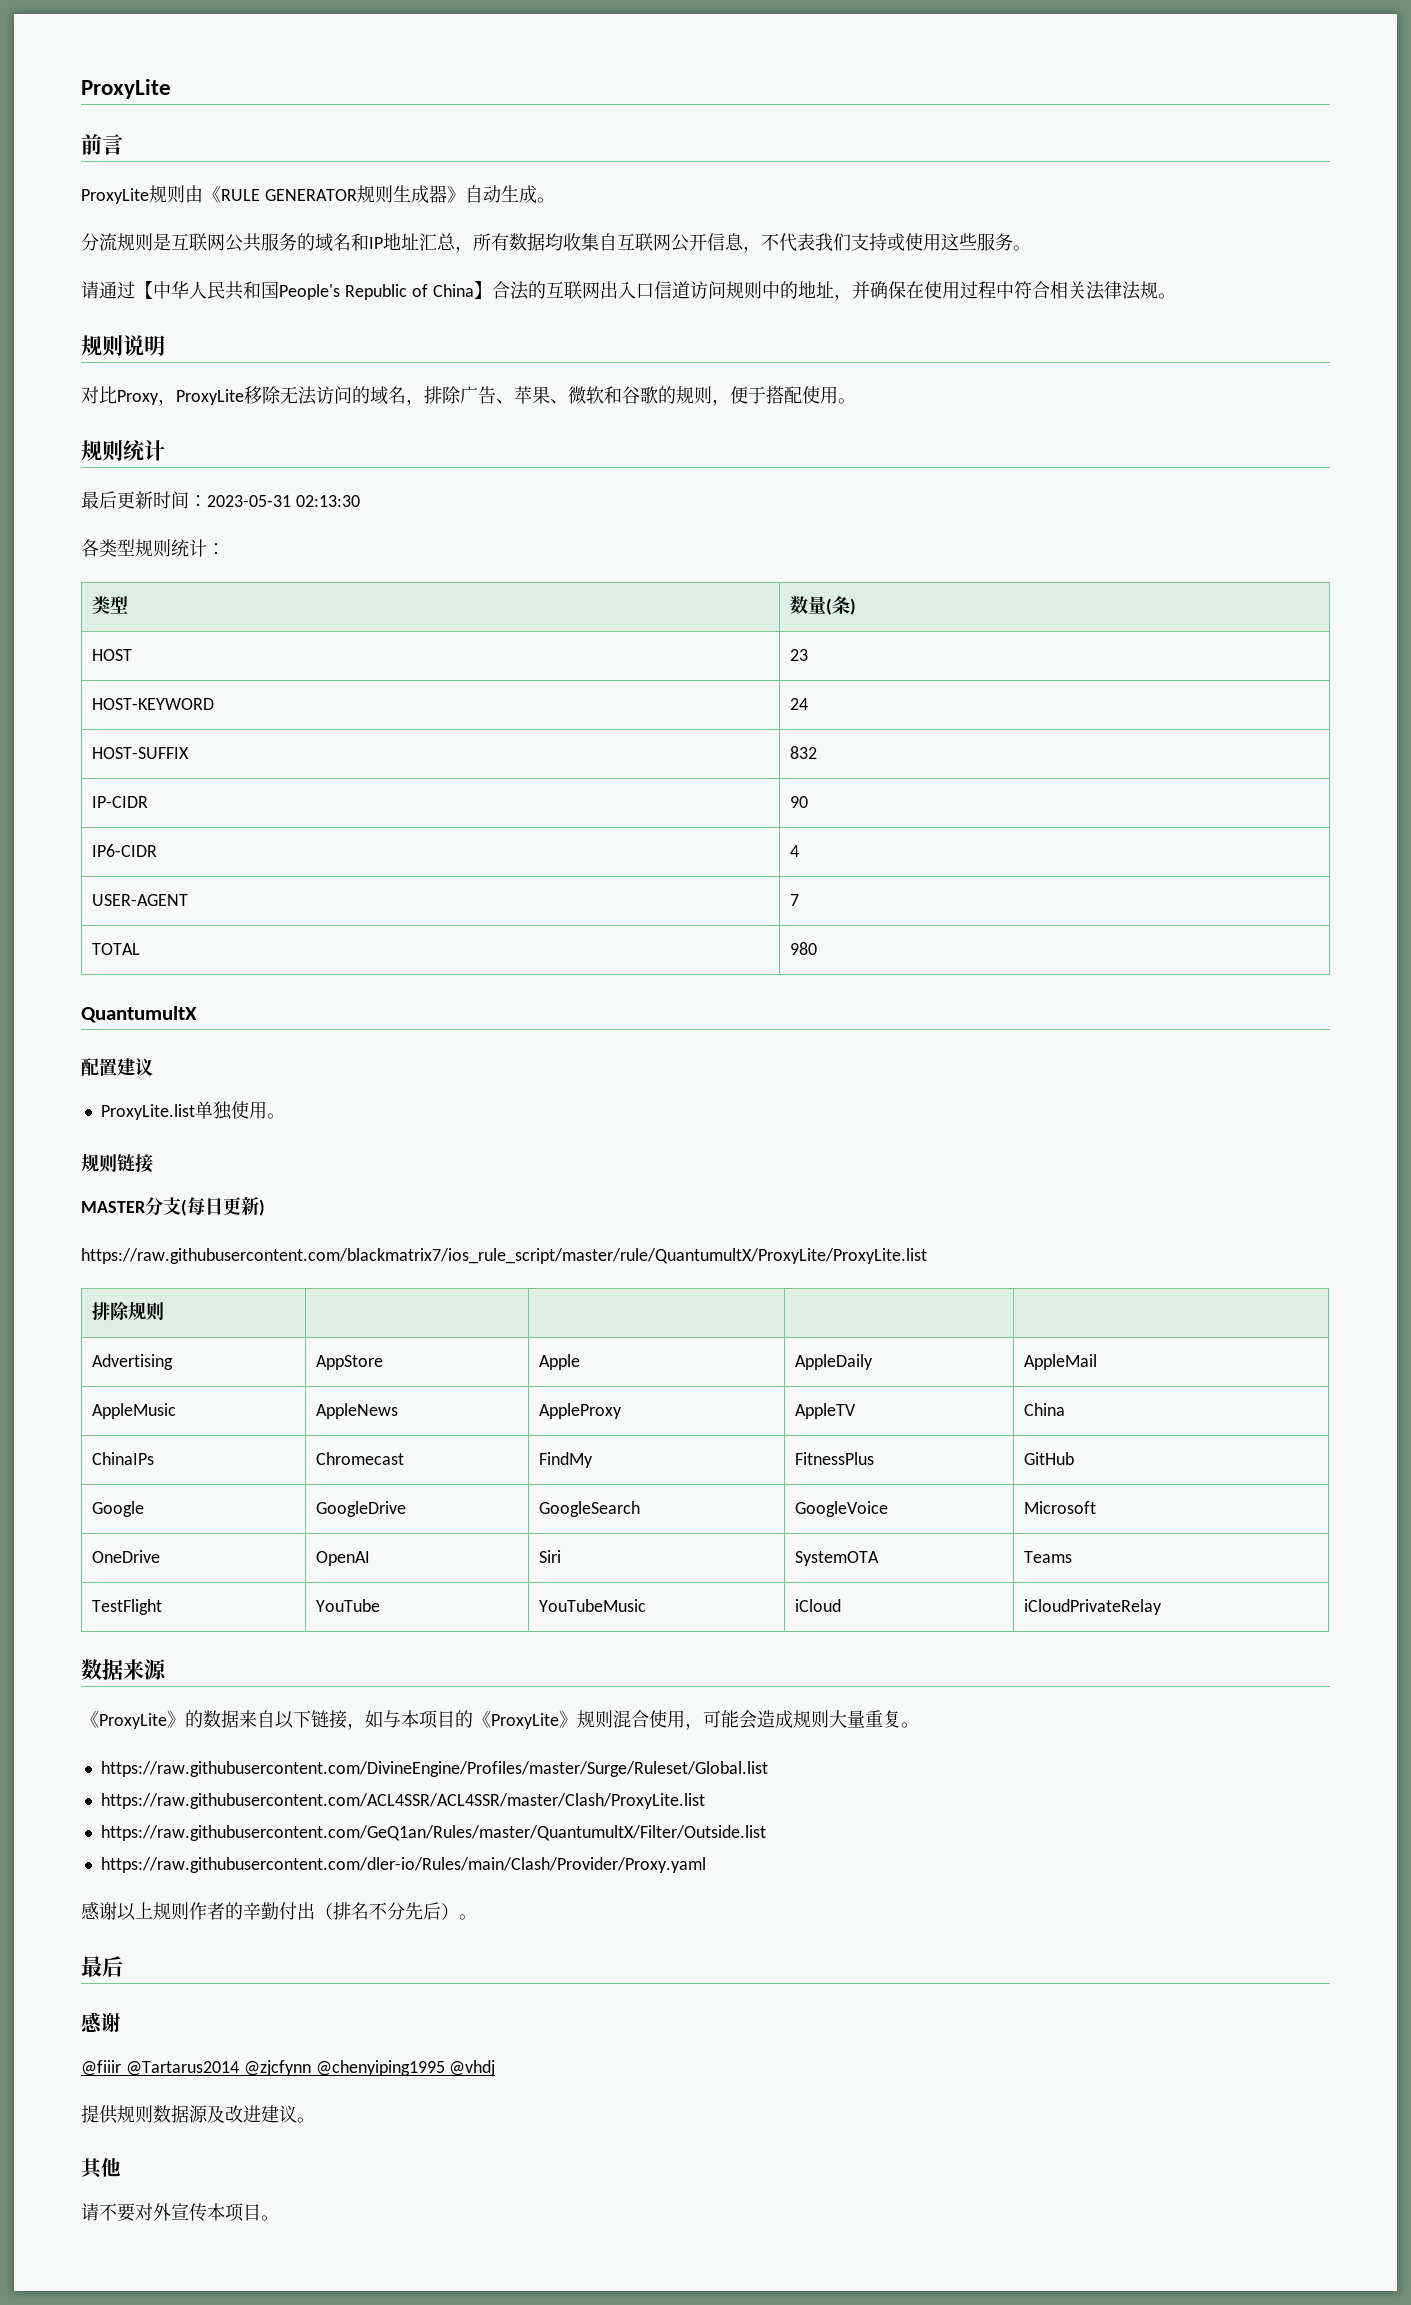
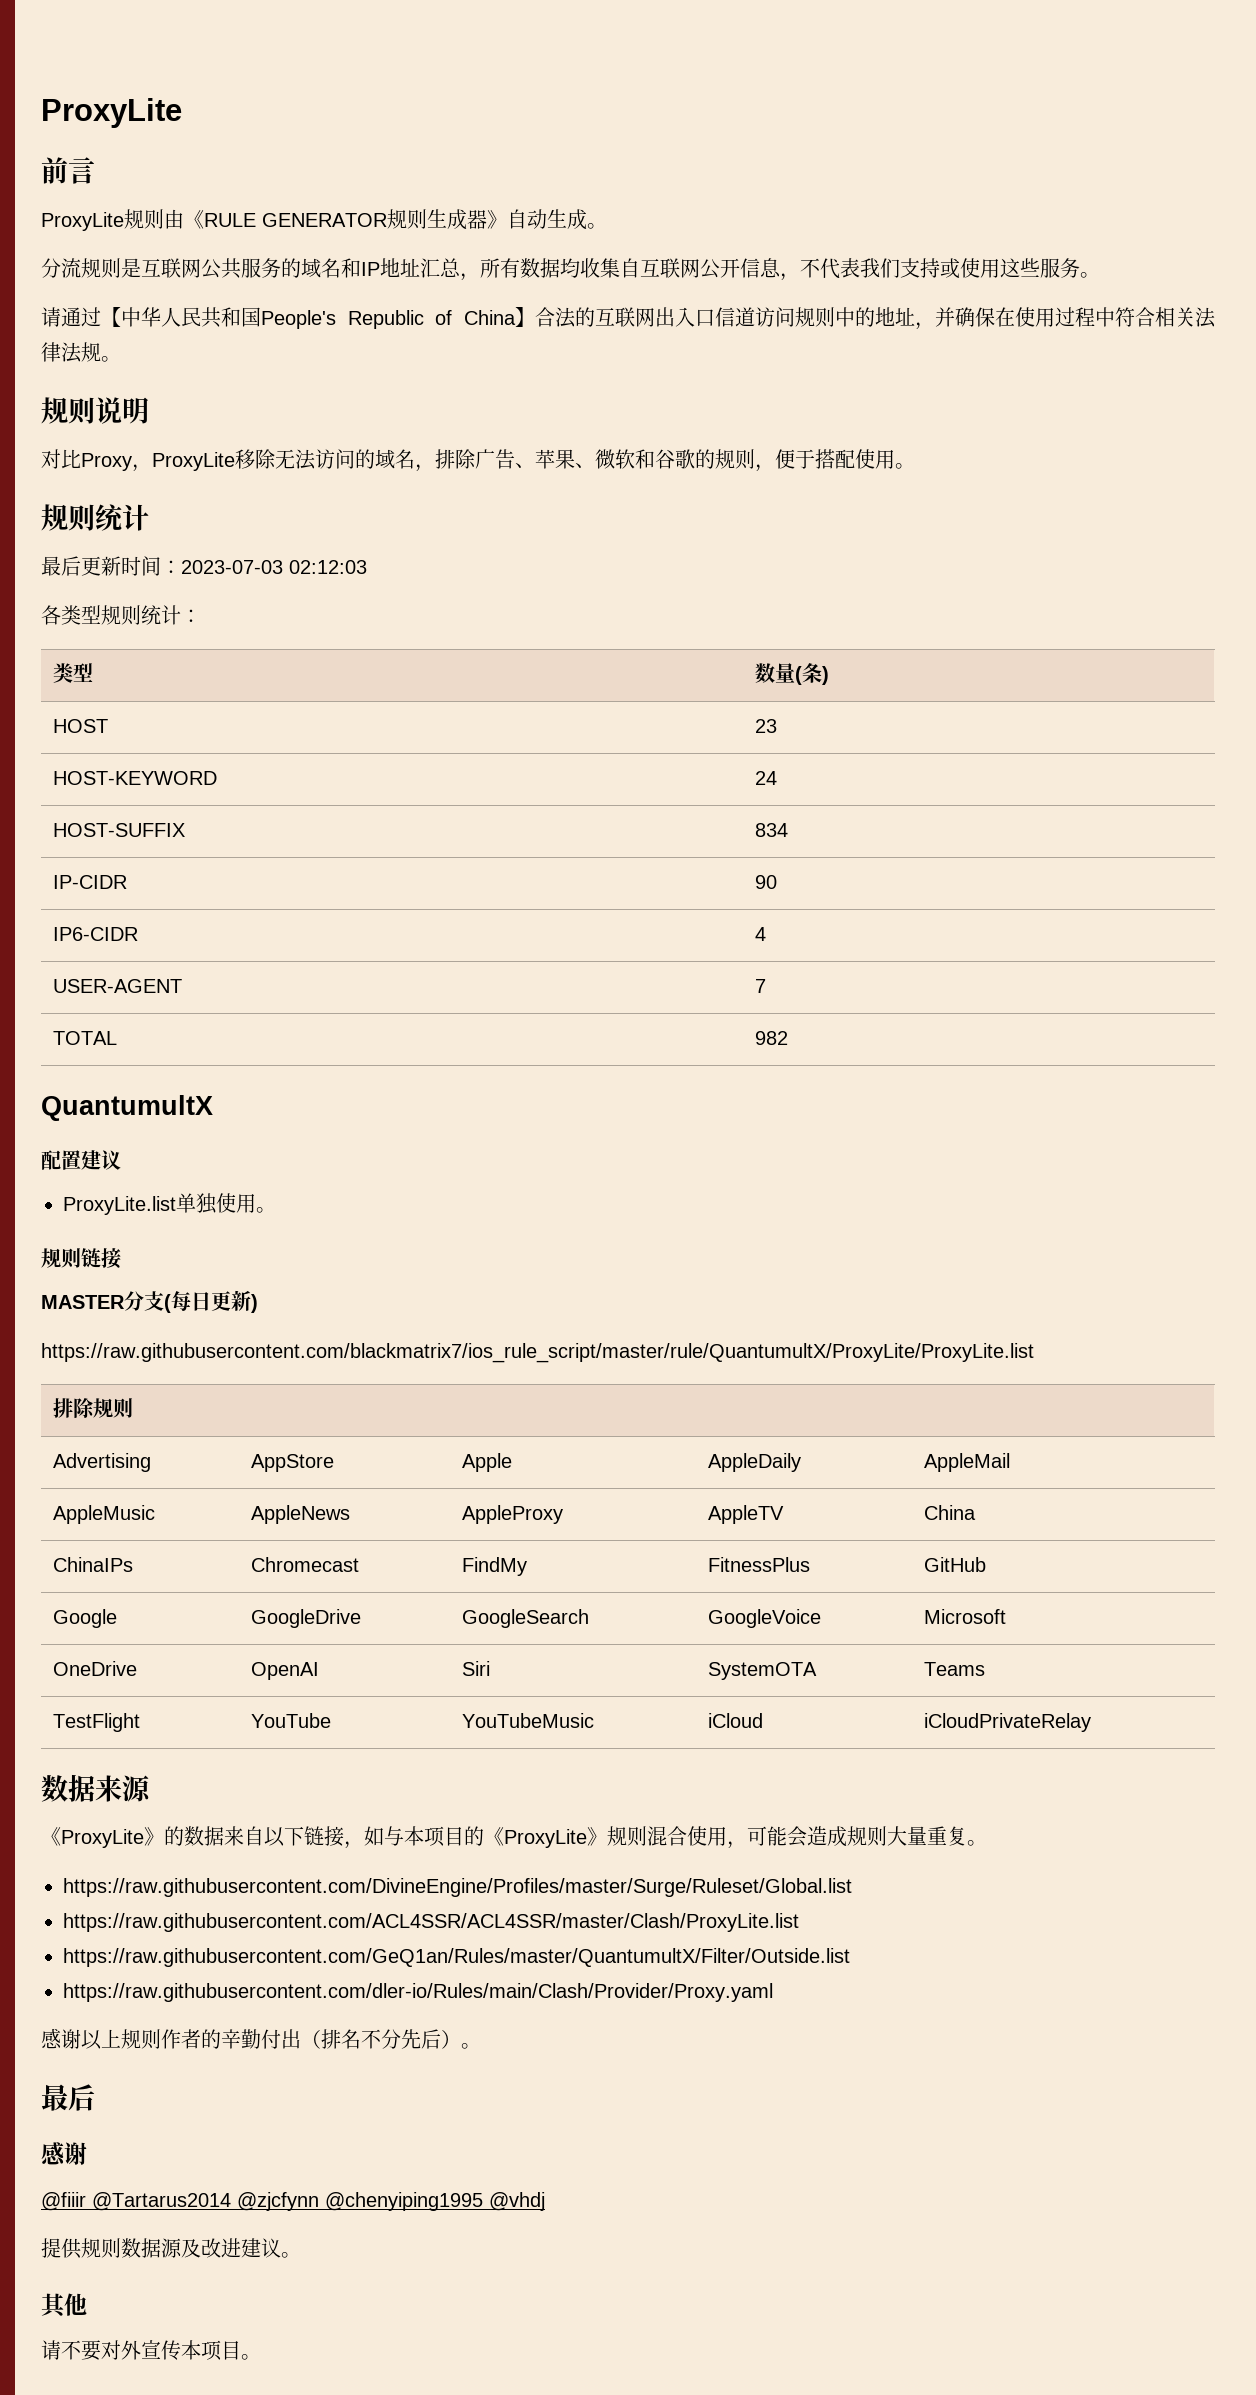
[207,495,360,507] 2023-05-31 02:13:30 -> [181,560,367,574] 2023-07-03 02:12:03
[789,746,817,759] 832 -> [754,823,788,837] 834
[789,942,817,955] 980 -> [754,1031,788,1045] 982

